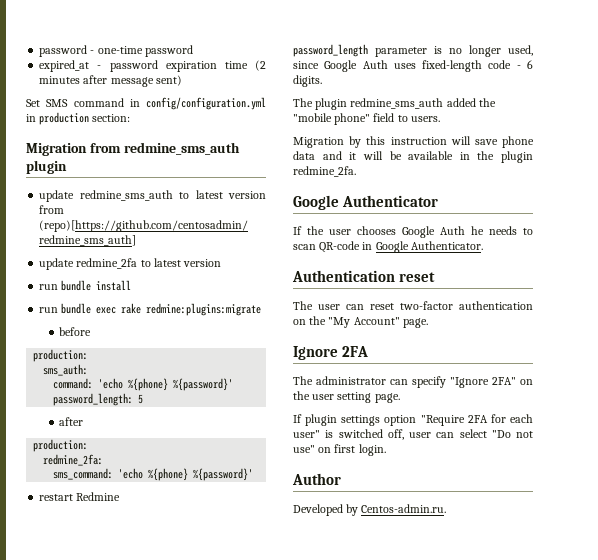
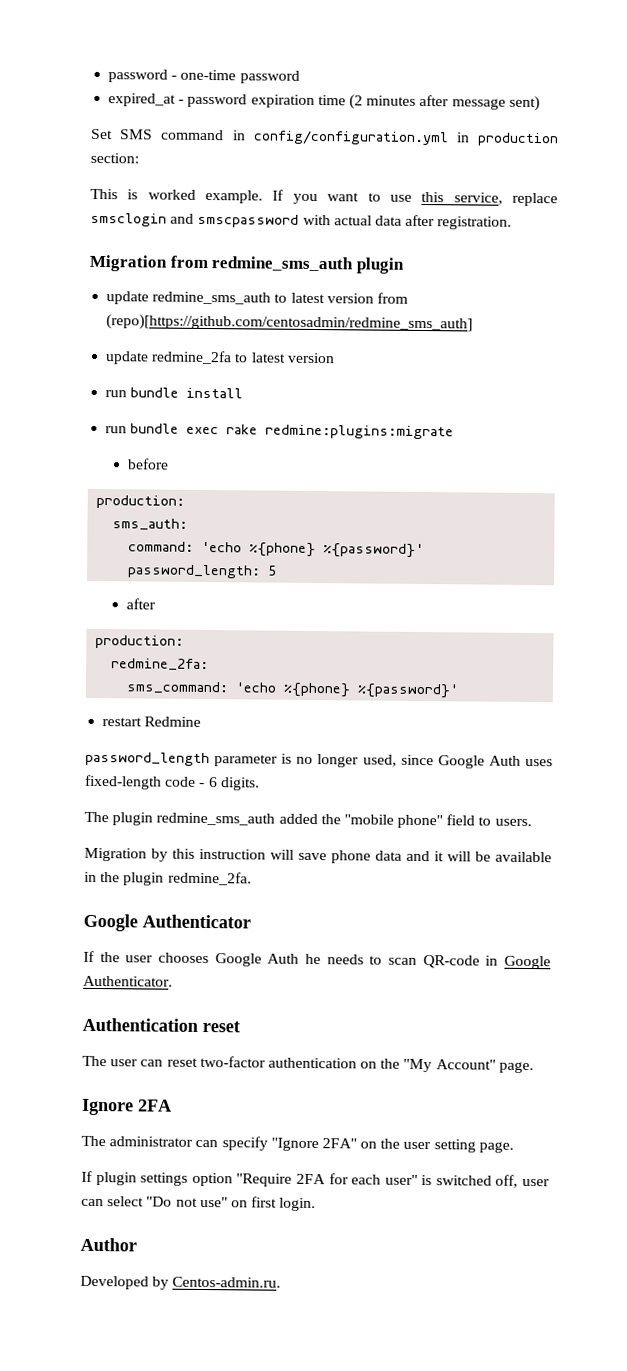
(131, 118) none -> [90,188,558,207] [90,212,513,230] // This is worked example. If you want to use this service, replace smsclogin and smscpassword with actual data after registration.

